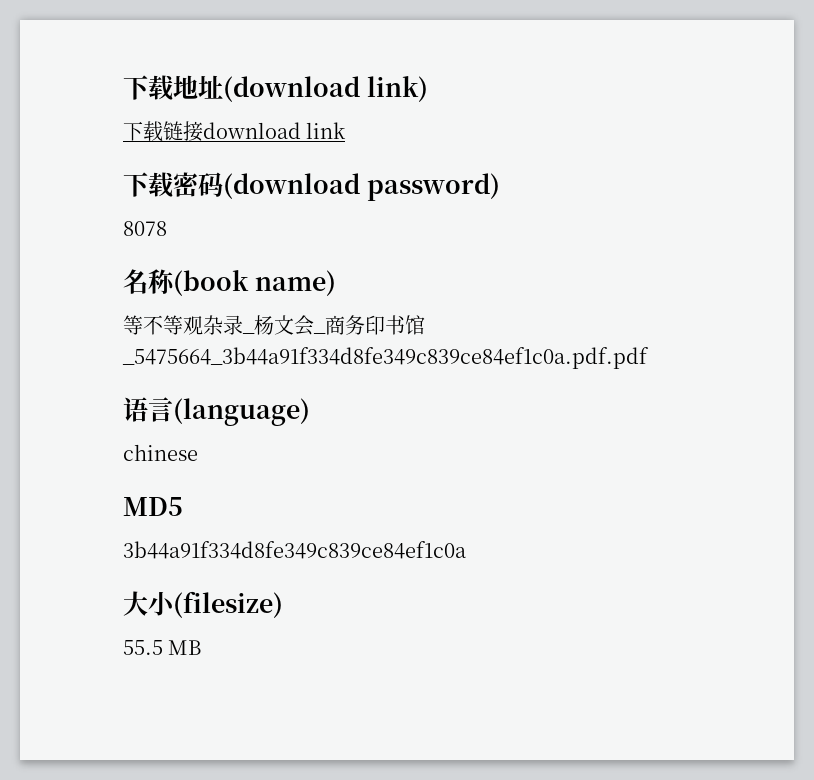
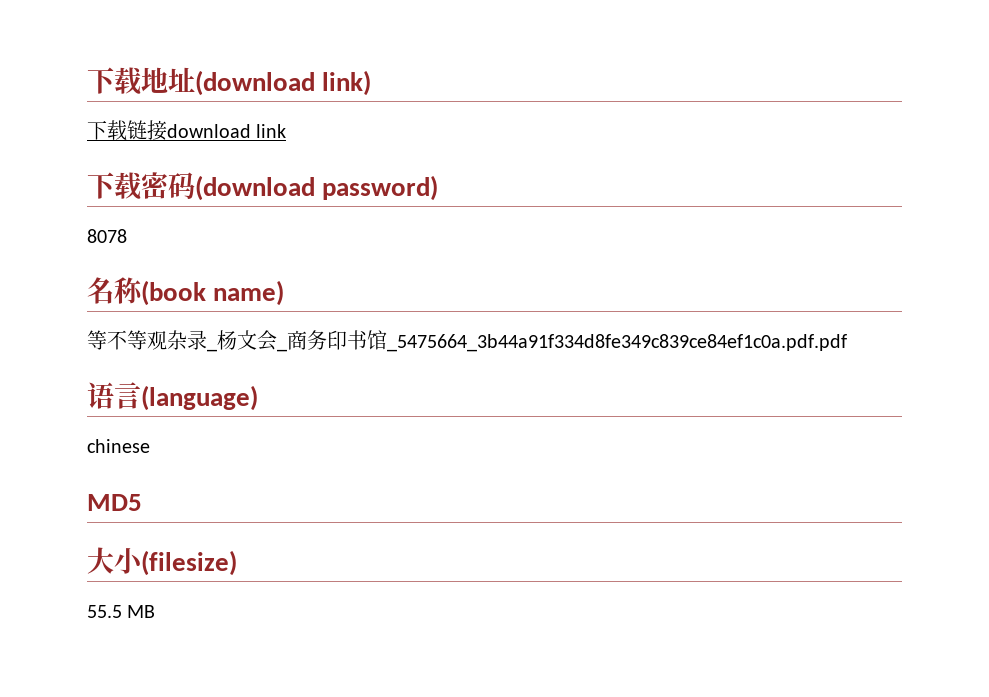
[123,541,466,559] // 3b44a91f334d8fe349c839ce84ef1c0a -> (142, 502) none

